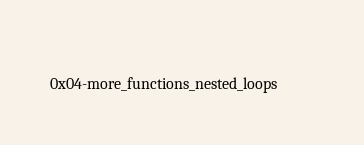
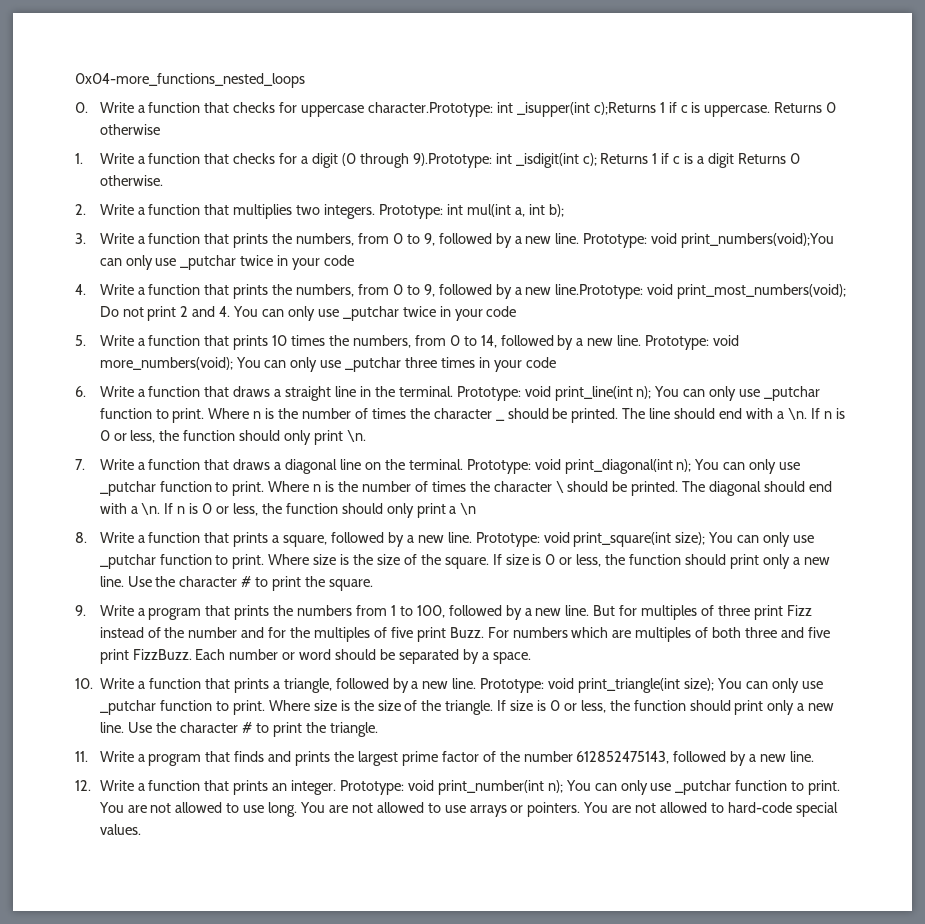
(277, 85) none -> [75,102,837,117] [99,124,160,135] [75,153,800,168] [99,175,163,186] [75,204,564,219] [75,233,835,248] [99,255,355,270] [75,284,847,299] [99,306,517,321] [75,335,740,350] [99,357,556,372] [75,386,821,401] [99,408,492,423] [495,419,505,421] [507,408,845,423] [99,430,366,445] [75,459,801,474] [99,481,832,496] [99,503,477,518] [75,532,815,547] [99,554,830,569] [99,576,373,591] [75,605,812,620] [99,627,830,642] [99,649,531,664] [75,678,823,693] [100,700,835,715] [100,722,378,737] [75,751,815,766] [75,780,841,795] [98,802,838,817] [99,824,141,835] // 0. Write a function that checks for uppercase character.Prototype: int _isupper(int c);Returns 1 if c is uppercase. Returns 0 otherwise // 1. Write a function that checks for a digit (0 through 9).Prototype: int _isdigit(int c); Returns 1 if c is a digit Returns 0 otherwise. // 2. Write a function that multiplies two integers. Prototype: int mul(int a, int b); // 3. Write a function that prints the numbers, from 0 to 9, followed by a new line. Prototype: void print_numbers(void);You can only use _putchar twice in your code // 4. Write a function that prints the numbers, from 0 to 9, followed by a new line.Prototype: void print_most_numbers(void); Do not print 2 and 4. You can only use _putchar twice in your code // 5. Write a function that prints 10 times the numbers, from 0 to 14, followed by a new line. Prototype: void more_numbers(void); You can only use _putchar three times in your code // 6. Write a function that draws a straight line in the terminal. Prototype: void print_line(int n); You can only use _putchar function to print. Where n is the number of times the character _ should be printed. The line should end with a \n. If n is 0 or less, the function should only print \n. // 7. Write a function that draws a diagonal line on the terminal. Prototype: void print_diagonal(int n); You can only use _putchar function to print. Where n is the number of times the character \ should be printed. The diagonal should end with a \n. If n is 0 or less, the function should only print a \n // 8. Write a function that prints a square, followed by a new line. Prototype: void print_square(int size); You can only use _putchar function to print. Where size is the size of the square. If size is 0 or less, the function should print only a new line. Use the character # to print the square. // 9. Write a program that prints the numbers from 1 to 100, followed by a new line. But for multiples of three print Fizz instead of the number and for the multiples of five print Buzz. For numbers which are multiples of both three and five print FizzBuzz. Each number or word should be separated by a space. // 10. Write a function that prints a triangle, followed by a new line. Prototype: void print_triangle(int size); You can only use _putchar function to print. Where size is the size of the triangle. If size is 0 or less, the function should print only a new line. Use the character # to print the triangle. // 11. Write a program that finds and prints the largest prime factor of the number 612852475143, followed by a new line. // 12. Write a function that prints an integer. Prototype: void print_number(int n); You can only use _putchar function to print. You are not allowed to use long. You are not allowed to use arrays or pointers. You are not allowed to hard-code special values.

